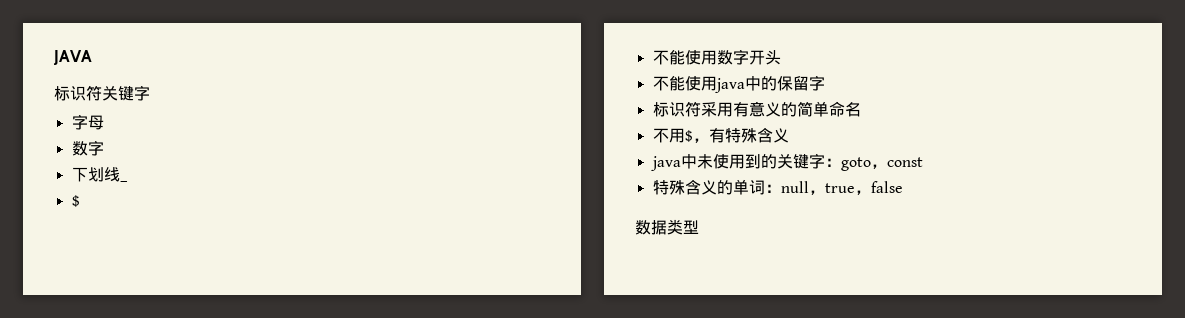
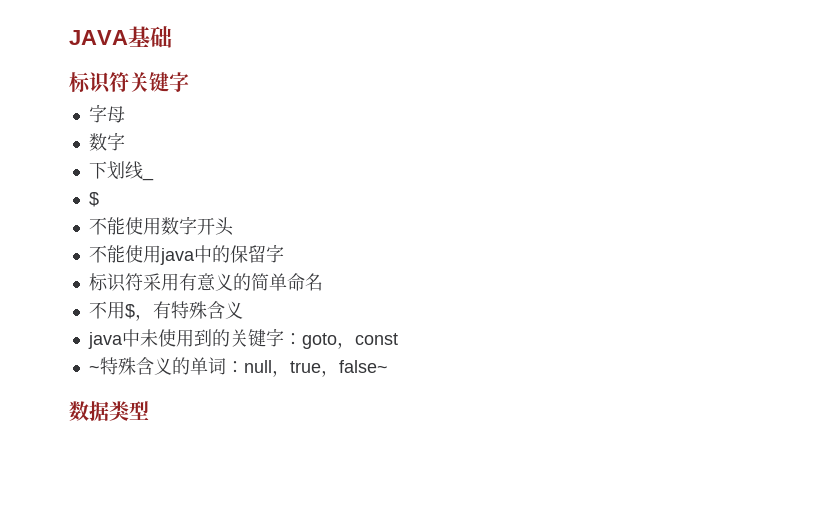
(92, 57) none -> [128,26,172,48] 基础
(923, 162) none -> [88,365,100,373] ~
[870,181,903,193] false -> [338,360,388,373] false~

